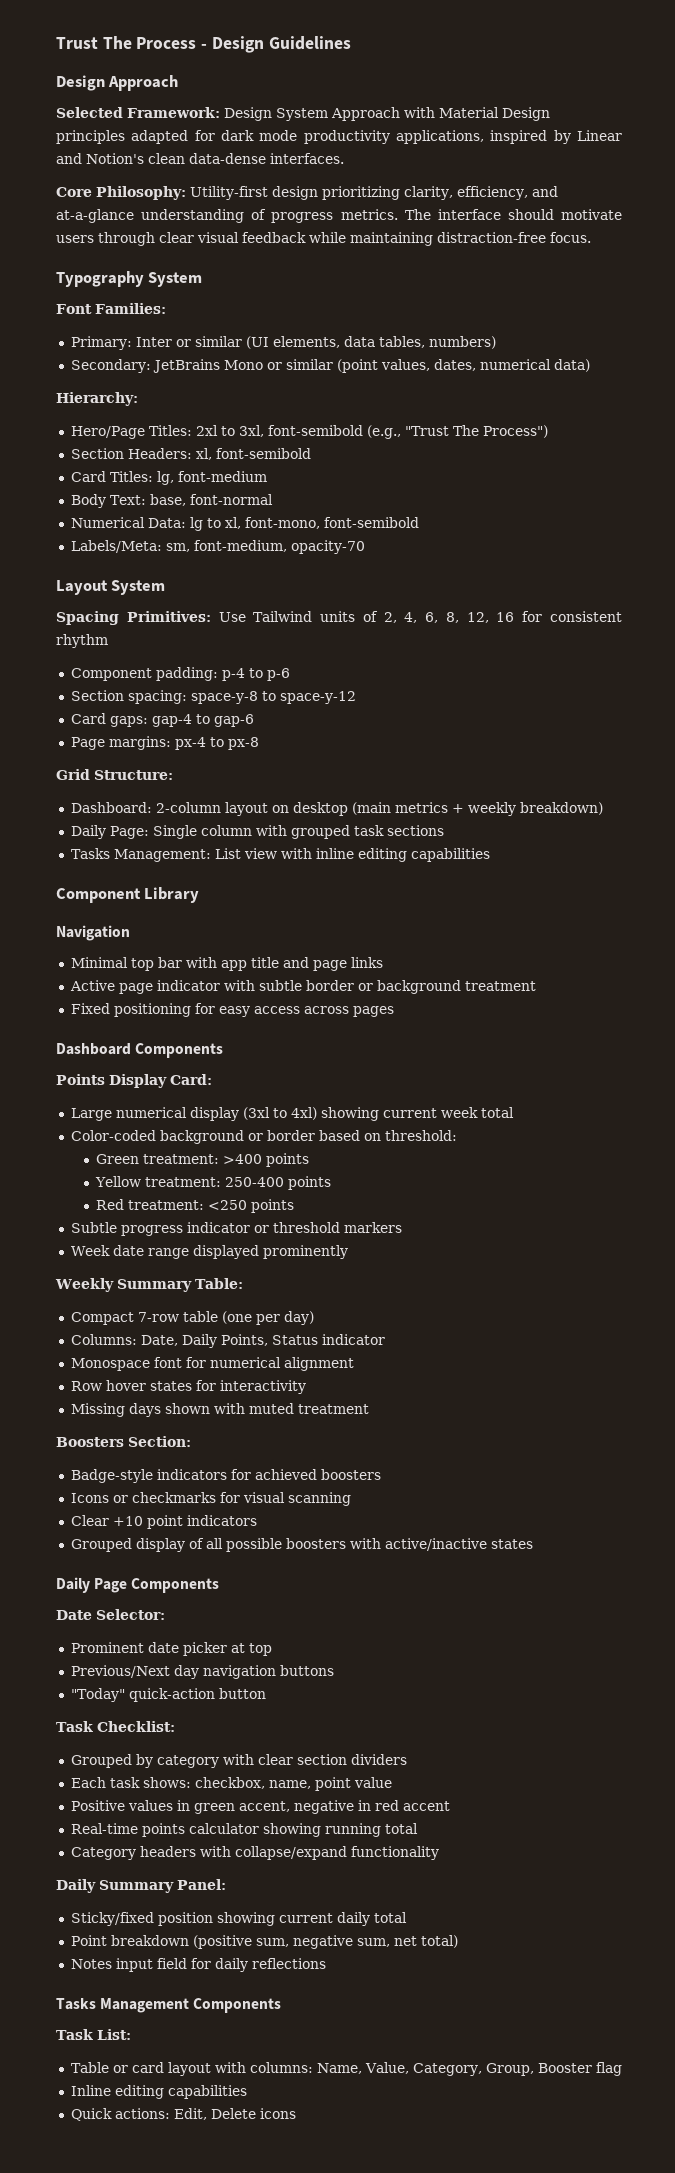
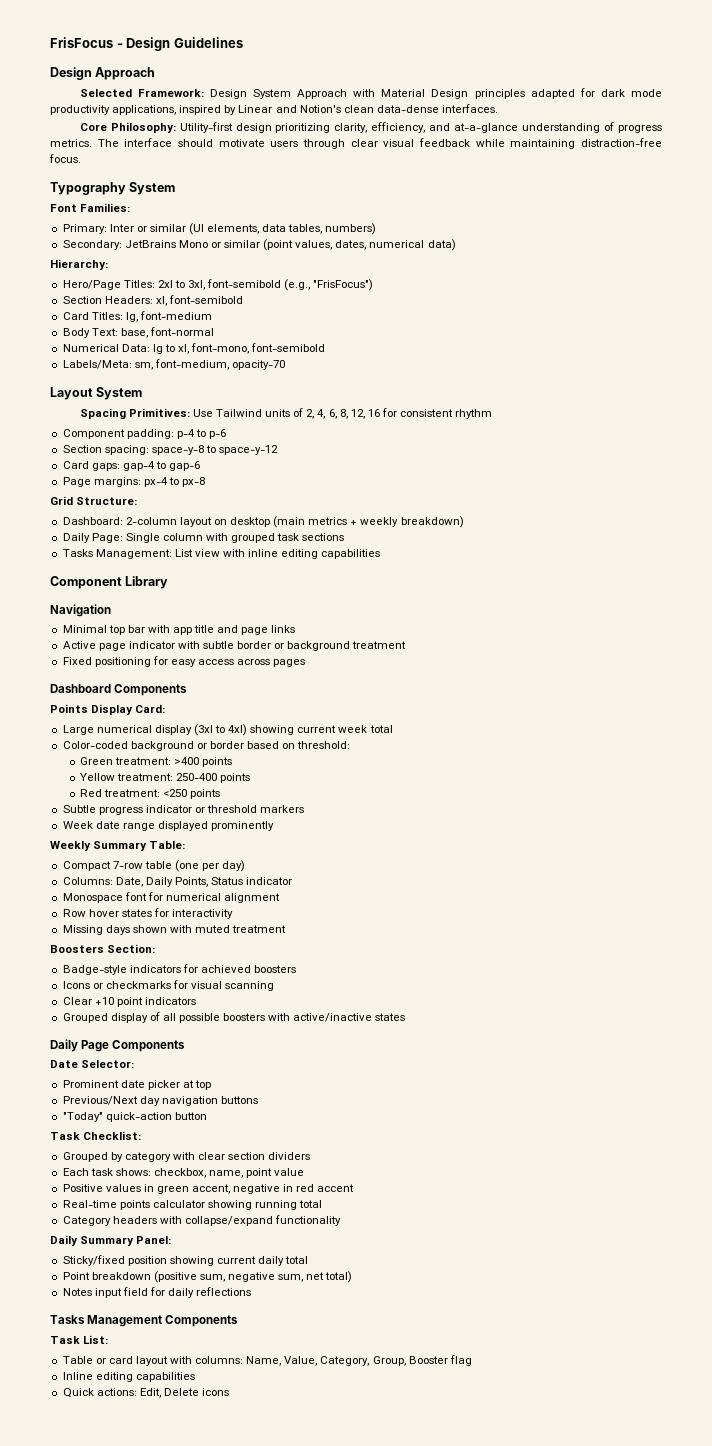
[56,36,197,49] Trust The Process -> [50,37,113,48] FrisFocus
[404,425,548,438] "Trust The Process") -> [313,279,374,291] "FrisFocus")

